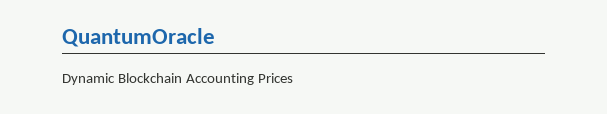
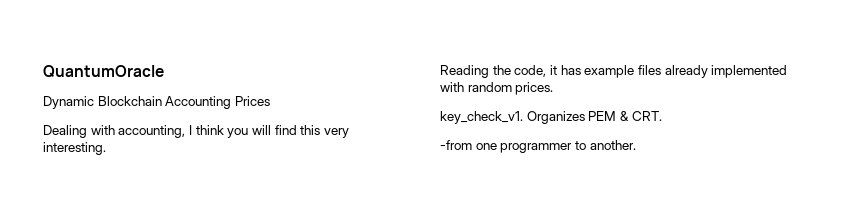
(293, 78) none -> [43,125,349,138] [43,142,106,155] [440,65,788,78] [440,82,554,95] [440,111,662,124] [440,140,636,153] // Dealing with accounting, I think you will find this very interesting. // Reading the code, it has example files already implemented with random prices. // key_check_v1. Organizes PEM & CRT. // -from one programmer to another.

